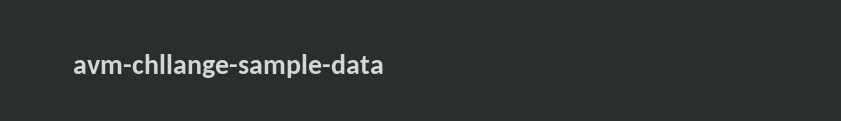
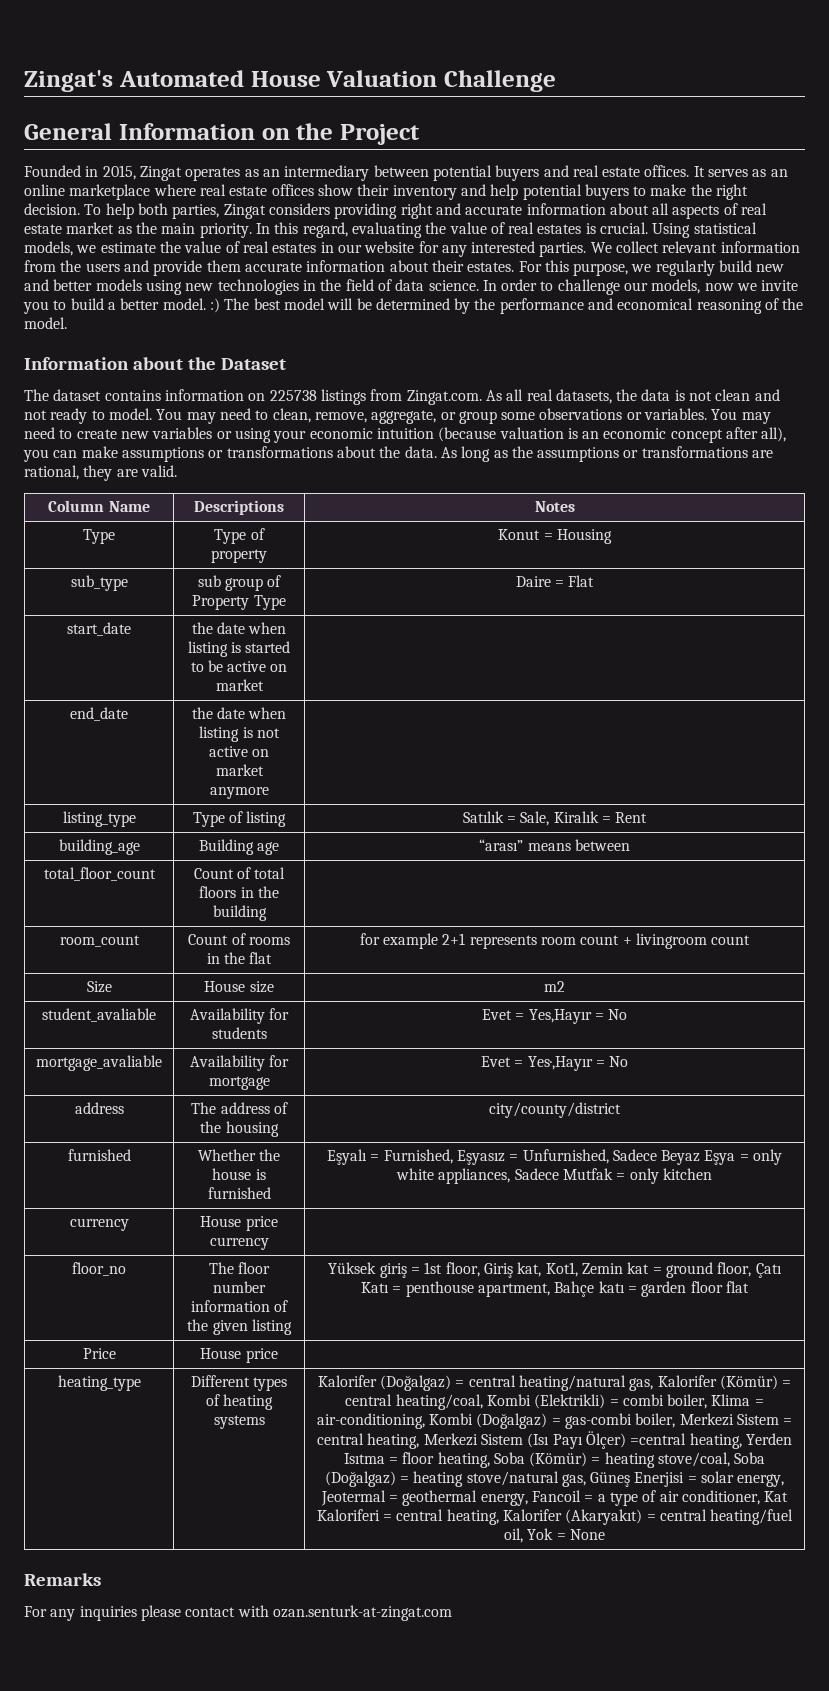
[73,54,384,78] avm-chllange-sample-data -> [24,70,556,92] [24,123,420,145] [24,165,788,181] [24,184,749,200] [24,203,768,219] [24,222,757,238] [24,241,800,257] [24,260,785,276] [24,279,799,295] [23,298,804,314] [24,317,67,329] [24,357,286,370] [24,389,780,405] [24,408,771,424] [24,427,787,443] [23,446,774,462] [24,465,177,481] [48,500,150,512] [194,500,284,515] [534,501,575,512] [83,529,115,544] [214,528,265,544] [211,549,267,563] [498,529,612,544] [70,575,128,591] [197,575,282,591] [192,595,286,610] [515,575,595,587] [67,622,131,636] [191,622,287,634] [187,641,291,657] [190,660,288,672] [215,679,264,691] [70,707,128,721] [191,707,287,719] [199,726,280,742] [208,746,270,757] [215,764,264,776] [209,787,269,799] [62,811,136,827] [192,811,287,827] [462,811,648,826] [58,839,140,855] [198,839,280,855] [479,839,630,851] [43,867,156,881] [193,867,286,879] [199,886,279,898] [212,905,267,921] [59,935,140,947] [188,933,290,945] [206,952,273,964] [359,933,751,949] [86,981,112,993] [204,981,274,993] [544,981,565,992] [42,1008,156,1022] [189,1008,290,1024] [211,1027,267,1039] [481,1009,628,1024] [36,1055,162,1071] [189,1055,290,1071] [208,1076,270,1090] [480,1056,629,1071] [74,1102,124,1114] [191,1102,288,1114] [200,1121,279,1137] [489,1102,621,1118] [67,1149,131,1161] [197,1149,281,1161] [212,1168,266,1180] [207,1187,271,1199] [326,1149,783,1165] [396,1168,712,1184] [69,1218,129,1231] [200,1216,278,1231] [209,1237,269,1250] [72,1262,126,1276] [208,1262,271,1274] [213,1281,266,1293] [190,1300,289,1312] [187,1319,292,1335] [328,1262,782,1278] [361,1281,749,1297] [82,1348,116,1359] [200,1348,278,1363] [57,1375,141,1391] [190,1375,288,1391] [205,1394,274,1410] [213,1415,265,1429] [317,1375,792,1391] [345,1394,764,1410] [316,1413,793,1429] [317,1431,792,1449] [343,1452,766,1468] [324,1471,785,1487] [320,1490,789,1506] [316,1509,794,1525] [504,1528,605,1543] [24,1573,101,1586] [24,1605,452,1621] Zingat's Automated House Valuation Challenge // General Information on the Project // Founded in 2015, Zingat operates as an intermediary between potential buyers and real estate offices. It serves as an online marketplace where real estate offices show their inventory and help potential buyers to make the right decision. To help both parties, Zingat considers providing right and accurate information about all aspects of real estate market as the main priority. In this regard, evaluating the value of real estates is crucial. Using statistical models, we estimate the value of real estates in our website for any interested parties. We collect relevant information from the users and provide them accurate information about their estates. For this purpose, we regularly build new and better models using new technologies in the field of data science. In order to challenge our models, now we invite you to build a better model. :) The best model will be determined by the performance and economical reasoning of the model. // Information about the Dataset // The dataset contains information on 225738 listings from Zingat.com. As all real datasets, the data is not clean and not ready to model. You may need to clean, remove, aggregate, or group some observations or variables. You may need to create new variables or using your economic intuition (because valuation is an economic concept after all), you can make assumptions or transformations about the data. As long as the assumptions or transformations are rational, they are valid. // Column Name | Descriptions | Notes // Type | Type of property | Konut = Housing // sub_type | sub group of Property Type | Daire = Flat // start_date | the date when listing is started to be active on market | // end_date | the date when listing is not active on market anymore | // listing_type | Type of listing | Satılık = Sale, Kiralık = Rent // building_age | Building age | “arası” means between // total_floor_count | Count of total floors in the building | // room_count | Count of rooms in the flat | for example 2+1 represents room count + livingroom count // Size | House size | m2 // student_avaliable | Availability for students | Evet = Yes,Hayır = No // mortgage_avaliable | Availability for mortgage | Evet = Yes·,Hayır = No // address | The address of the housing | city/county/district // furnished | Whether the house is furnished | Eşyalı = Furnished, Eşyasız = Unfurnished, Sadece Beyaz Eşya = only white appliances, Sadece Mutfak = only kitchen // currency | House price currency | // floor_no | The floor number information of the given listing | Yüksek giriş = 1st floor, Giriş kat, Kot1, Zemin kat = ground floor, Çatı Katı = penthouse apartment, Bahçe katı = garden floor flat // Price | House price | // heating_type | Different types of heating systems | Kalorifer (Doğalgaz) = central heating/natural gas, Kalorifer (Kömür) = central heating/coal, Kombi (Elektrikli) = combi boiler, Klima = air-conditioning, Kombi (Doğalgaz) = gas-combi boiler, Merkezi Sistem = central heating, Merkezi Sistem (Isı Payı Ölçer) =central heating, Yerden Isıtma = floor heating, Soba (Kömür) = heating stove/coal, Soba (Doğalgaz) = heating stove/natural gas, Güneş Enerjisi = solar energy, Jeotermal = geothermal energy, Fancoil = a type of air conditioner, Kat Kaloriferi = central heating, Kalorifer (Akaryakıt) = central heating/fuel oil, Yok = None // Remarks // For any inquiries please contact with ozan.senturk-at-zingat.com

